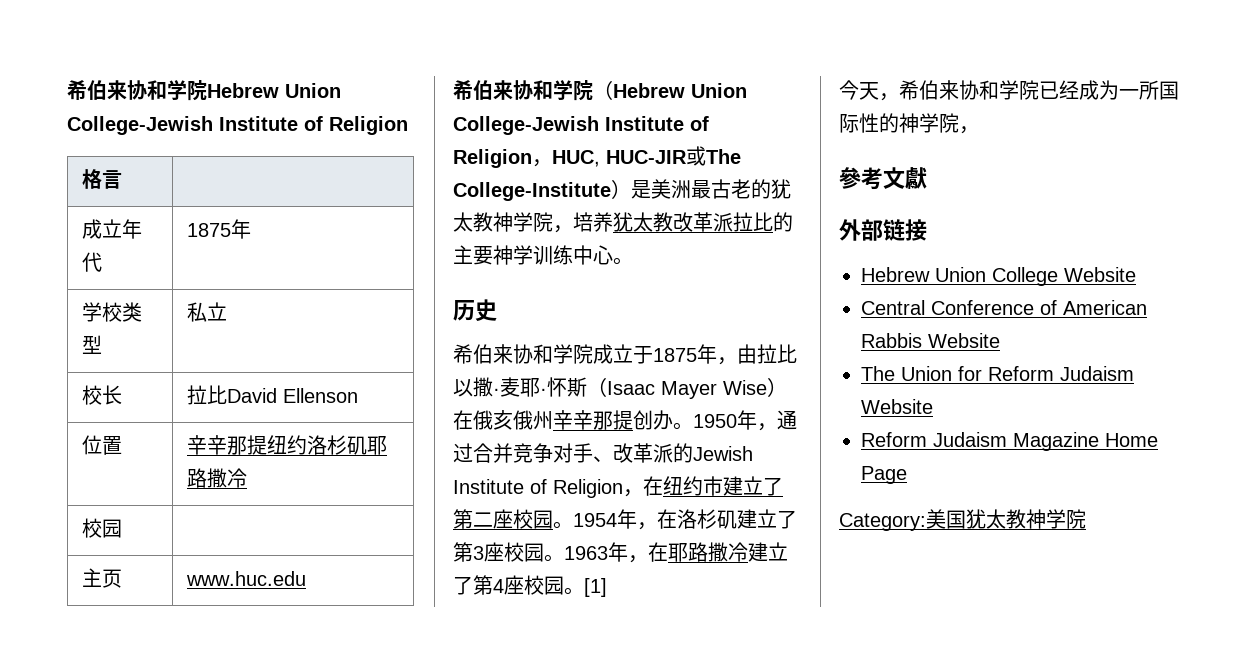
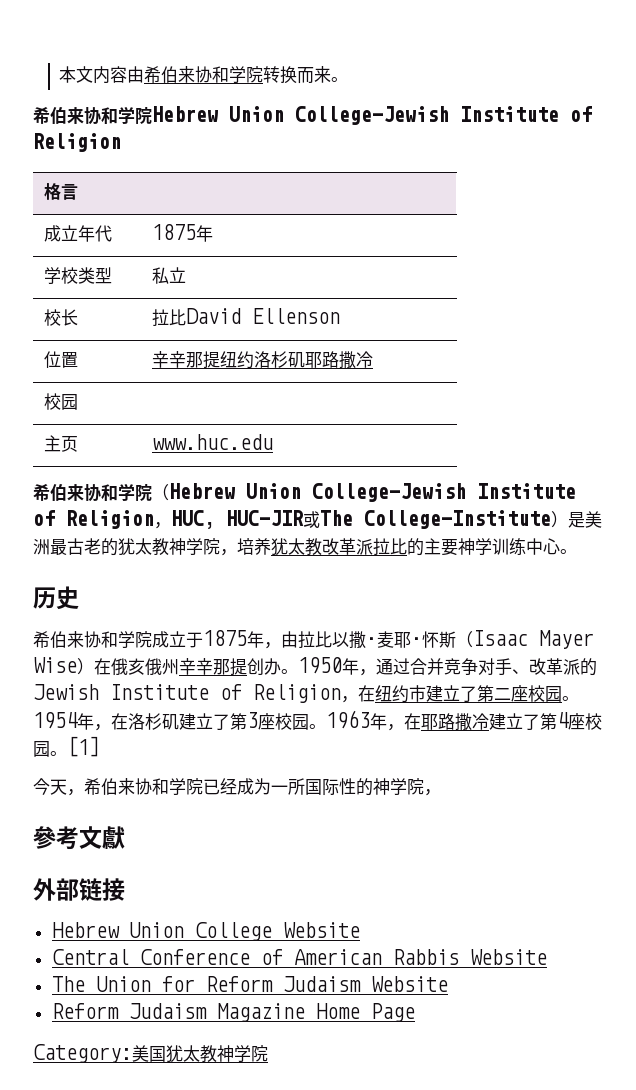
(67, 90) none -> [59,66,349,84] 本文内容由希伯来协和学院转换而来。 //

